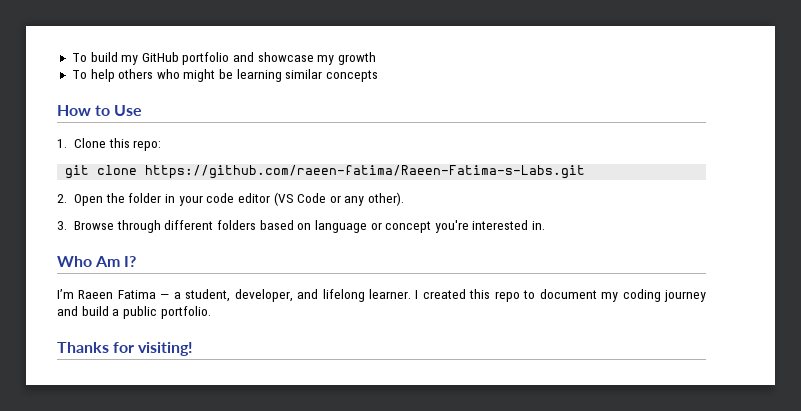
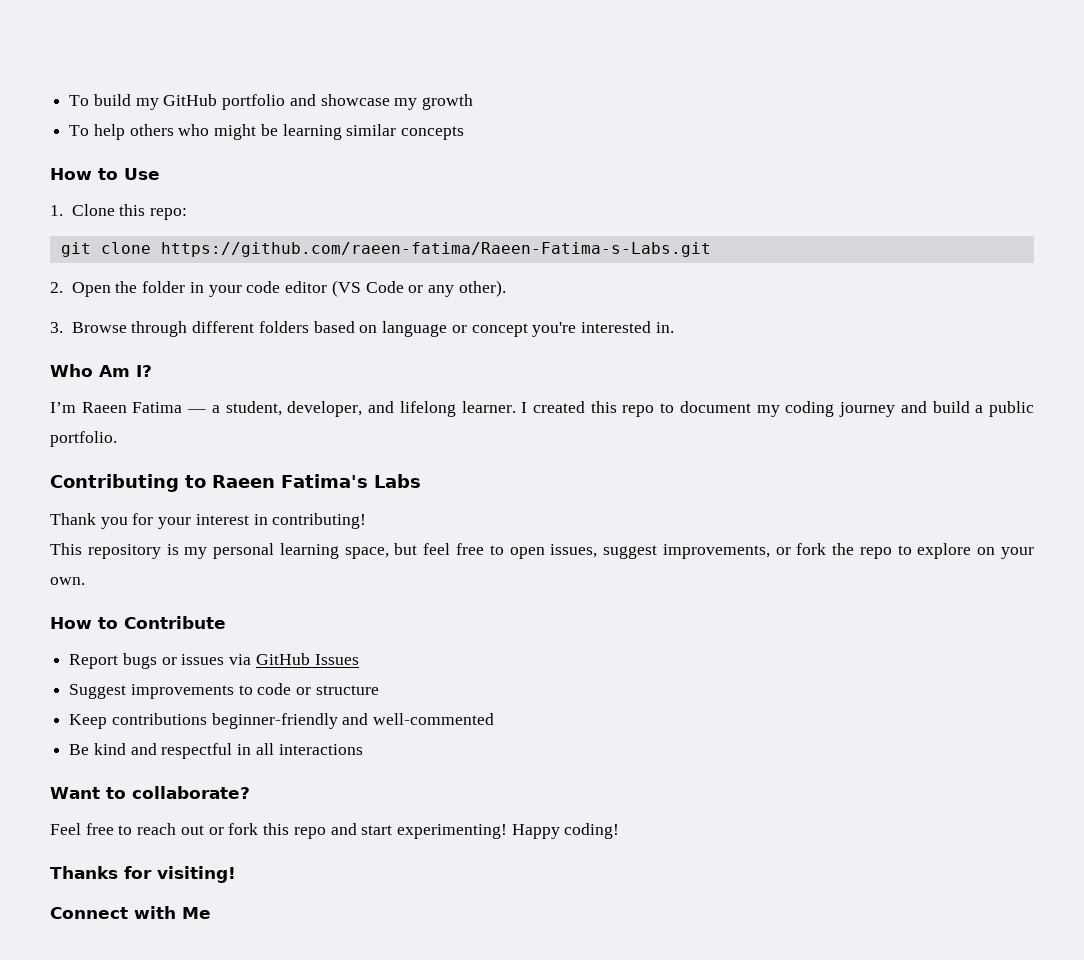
(211, 312) none -> [50,474,421,492] [50,513,367,529] [50,543,1034,559] [50,577,85,585] [50,616,226,629] [69,653,359,669] [69,683,379,699] [69,713,495,729] [69,743,363,759] [50,786,250,799] [50,823,620,839] // Contributing to Raeen Fatima's Labs // Thank you for your interest in contributing! // This repository is my personal learning space, but feel free to open issues, suggest improvements, or fork the repo to explore on your own. // How to Contribute // Report bugs or issues via GitHub Issues // Suggest improvements to code or structure // Keep contributions beginner-friendly and well-commented // Be kind and respectful in all interactions // Want to collaborate? // Feel free to reach out or fork this repo and start experimenting! Happy coding!
(194, 349) none -> [50,906,211,919] // Connect with Me

